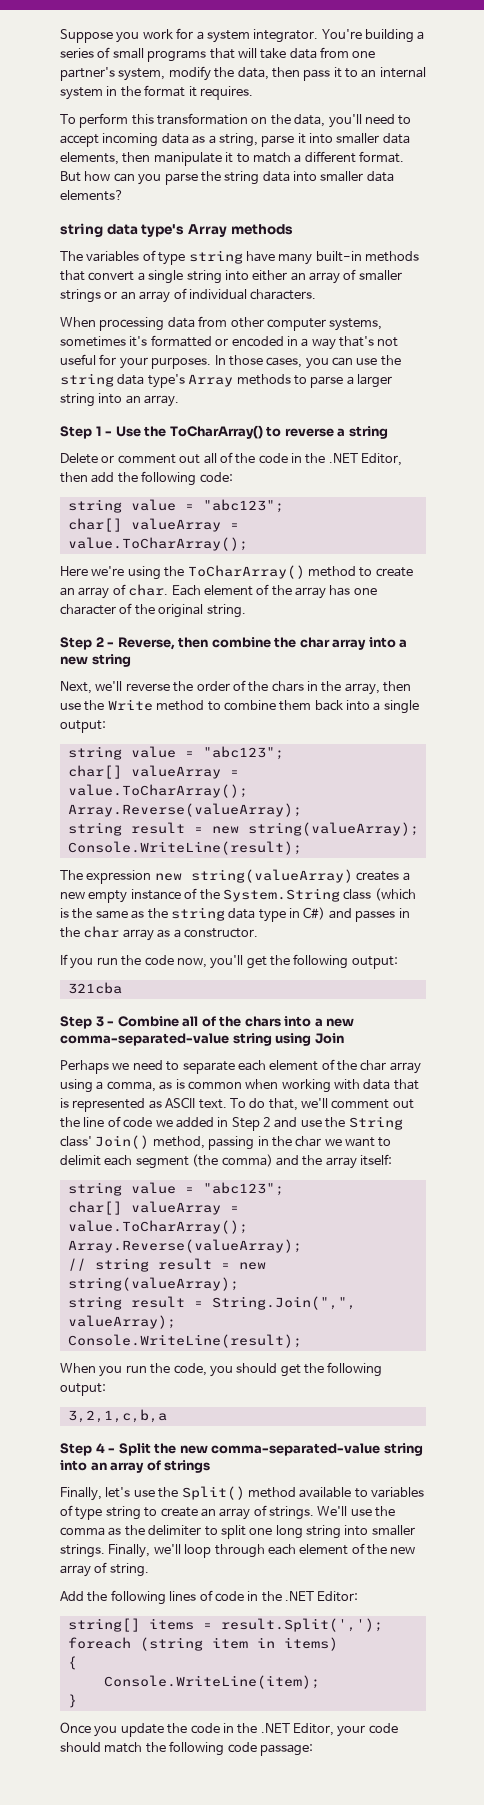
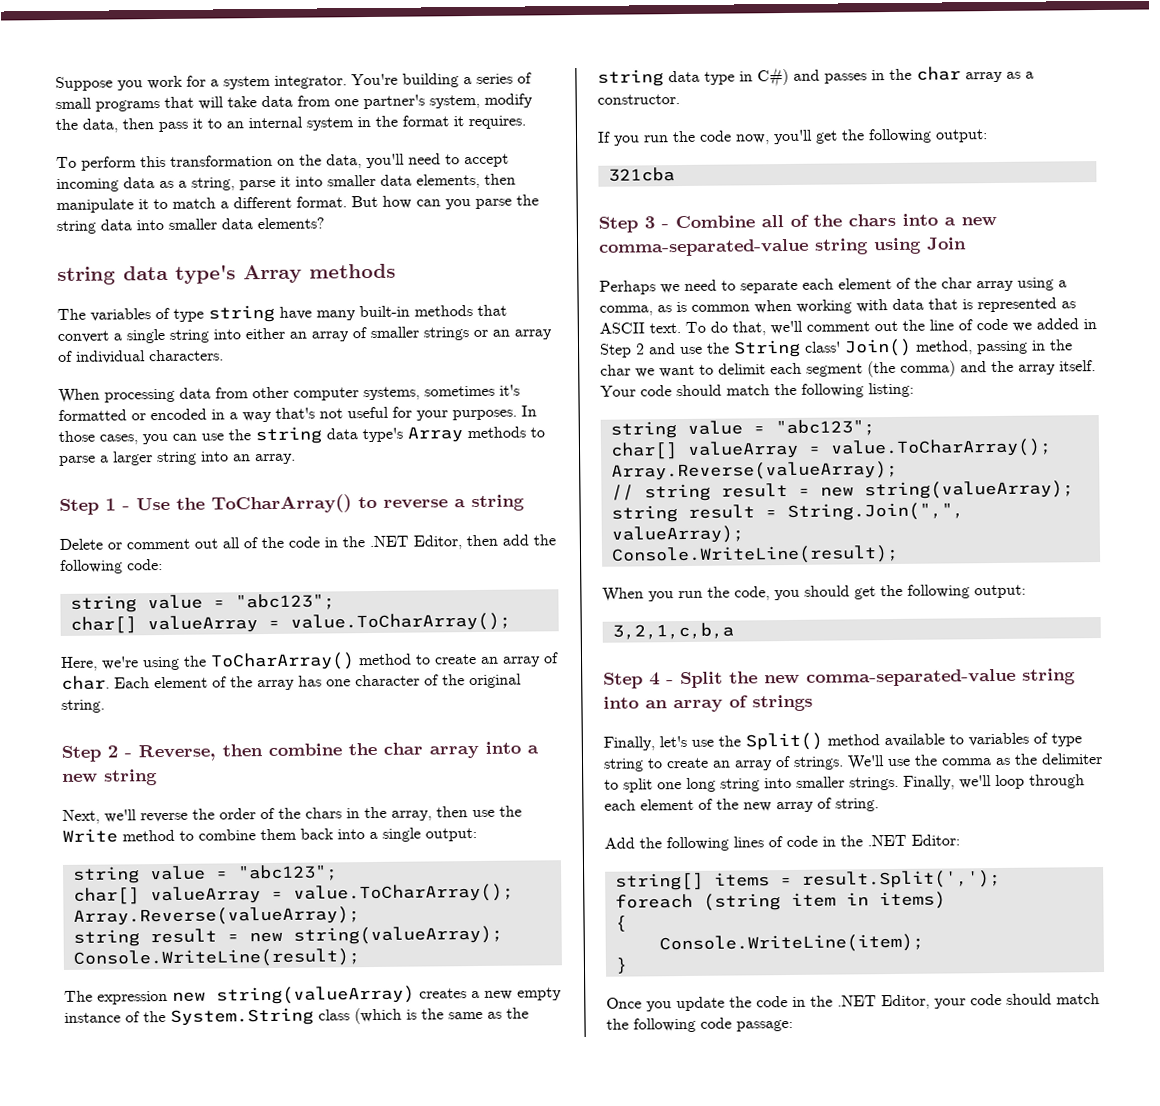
[60,566,88,576] Here -> [60,656,98,671] Here,
[360,1154,392,1166] itself: -> [1059,360,1096,372] [600,382,914,398] itself. Your code should match the following listing:

